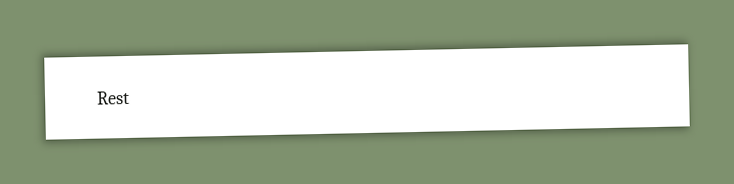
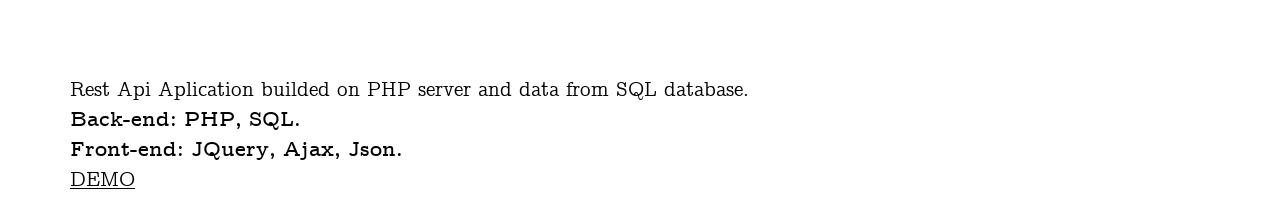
(130, 97) none -> [117,81,749,100] [70,112,301,130] [70,142,403,160] [70,172,135,186] Api Aplication builded on PHP server and data from SQL database. // Back-end: PHP, SQL. // Front-end: JQuery, Ajax, Json. // DEMO

